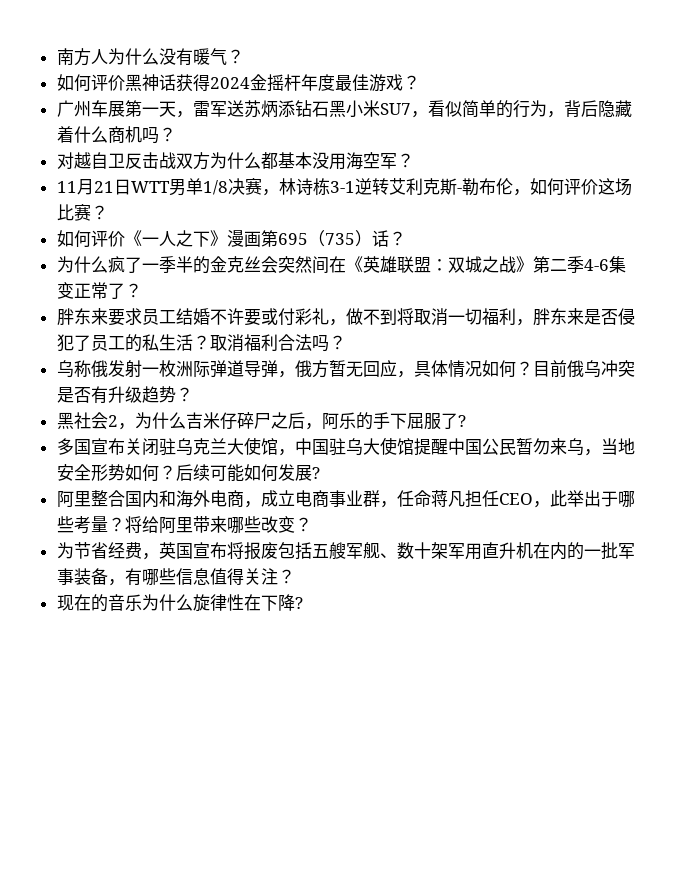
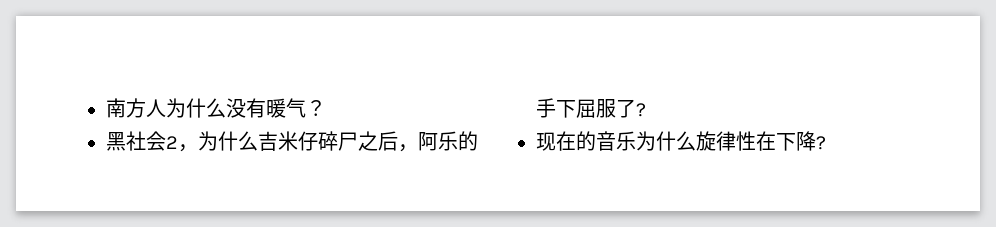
[56,74,420,92] [56,100,632,118] [56,126,176,144] [56,152,414,170] [56,177,632,196] [56,203,108,221] [56,230,406,247] [56,256,626,274] [56,282,142,299] [56,308,635,326] [56,334,346,352] [56,360,635,378] [56,386,193,404] // 如何评价黑神话获得2024金摇杆年度最佳游戏？ // 广州车展第一天，雷军送苏炳添钻石黑小米SU7，看似简单的行为，背后隐藏着什么商机吗？ // 对越自卫反击战双方为什么都基本没用海空军？ // 11月21日WTT男单1/8决赛，林诗栋3-1逆转艾利克斯-勒布伦，如何评价这场比赛？ // 如何评价《一人之下》漫画第695（735）话？ // 为什么疯了一季半的金克丝会突然间在《英雄联盟：双城之战》第二季4-6集变正常了？ // 胖东来要求员工结婚不许要或付彩礼，做不到将取消一切福利，胖东来是否侵犯了员工的私生活？取消福利合法吗？ // 乌称俄发射一枚洲际弹道导弹，俄方暂无回应，具体情况如何？目前俄乌冲突是否有升级趋势？ -> (326, 108) none
[56,437,635,456] [56,464,320,482] [56,490,635,508] [56,516,312,534] [56,542,635,560] [56,568,295,586] // 多国宣布关闭驻乌克兰大使馆，中国驻乌大使馆提醒中国公民暂勿来乌，当地安全形势如何？后续可能如何发展? // 阿里整合国内和海外电商，成立电商事业群，任命蒋凡担任CEO，此举出于哪些考量？将给阿里带来哪些改变？ // 为节省经费，英国宣布将报废包括五艘军舰、数十架军用直升机在内的一批军事装备，有哪些信息值得关注？ -> (646, 110) none

